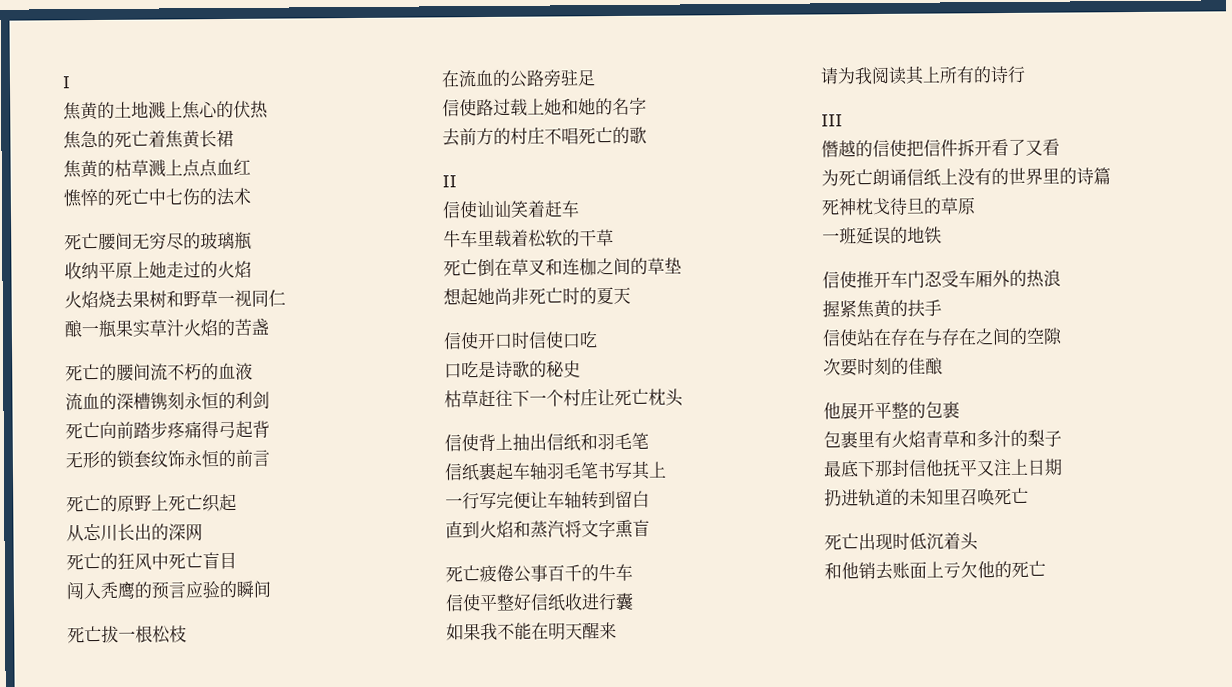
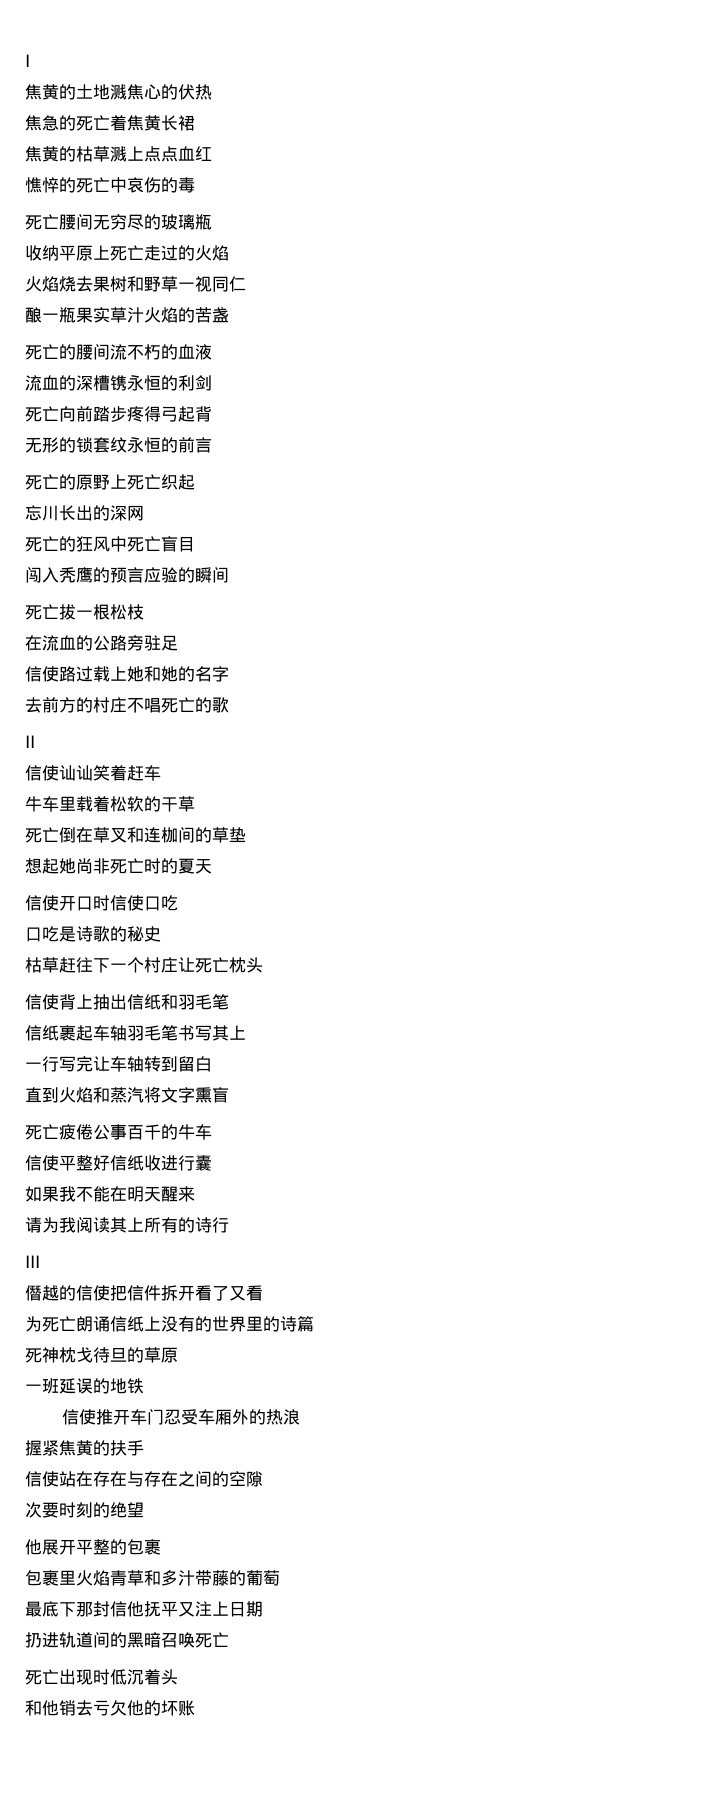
[165,101,183,118] 上 -> (127, 92) none
[165,187,251,207] 七伤的法术 -> [127,177,195,193] 哀伤的毒
[149,261,167,279] 她 -> [110,245,144,261] 死亡
[167,392,185,410] 刻 -> (127, 383) none
[184,421,202,439] 痛 -> (144, 414) none
[167,450,185,468] 饰 -> (127, 445) none
[66,524,84,542] 从 -> (195, 482) none
[596,258,614,276] 之 -> (178, 835) none
[513,491,531,509] 便 -> (93, 1064) none
[908,357,943,375] 佳酿 -> [110,1502,144,1518] 绝望
[874,430,892,449] 有 -> (76, 1577) none
[1010,429,1062,447] 的梨子 -> [195,1570,280,1586] 带藤的葡萄
[892,488,961,506] 的未知里 -> [93,1632,161,1648] 间的黑暗
[892,561,944,579] 账面上 -> (93, 1708) none
[1011,560,1046,578] 死亡 -> [161,1700,195,1716] 坏账

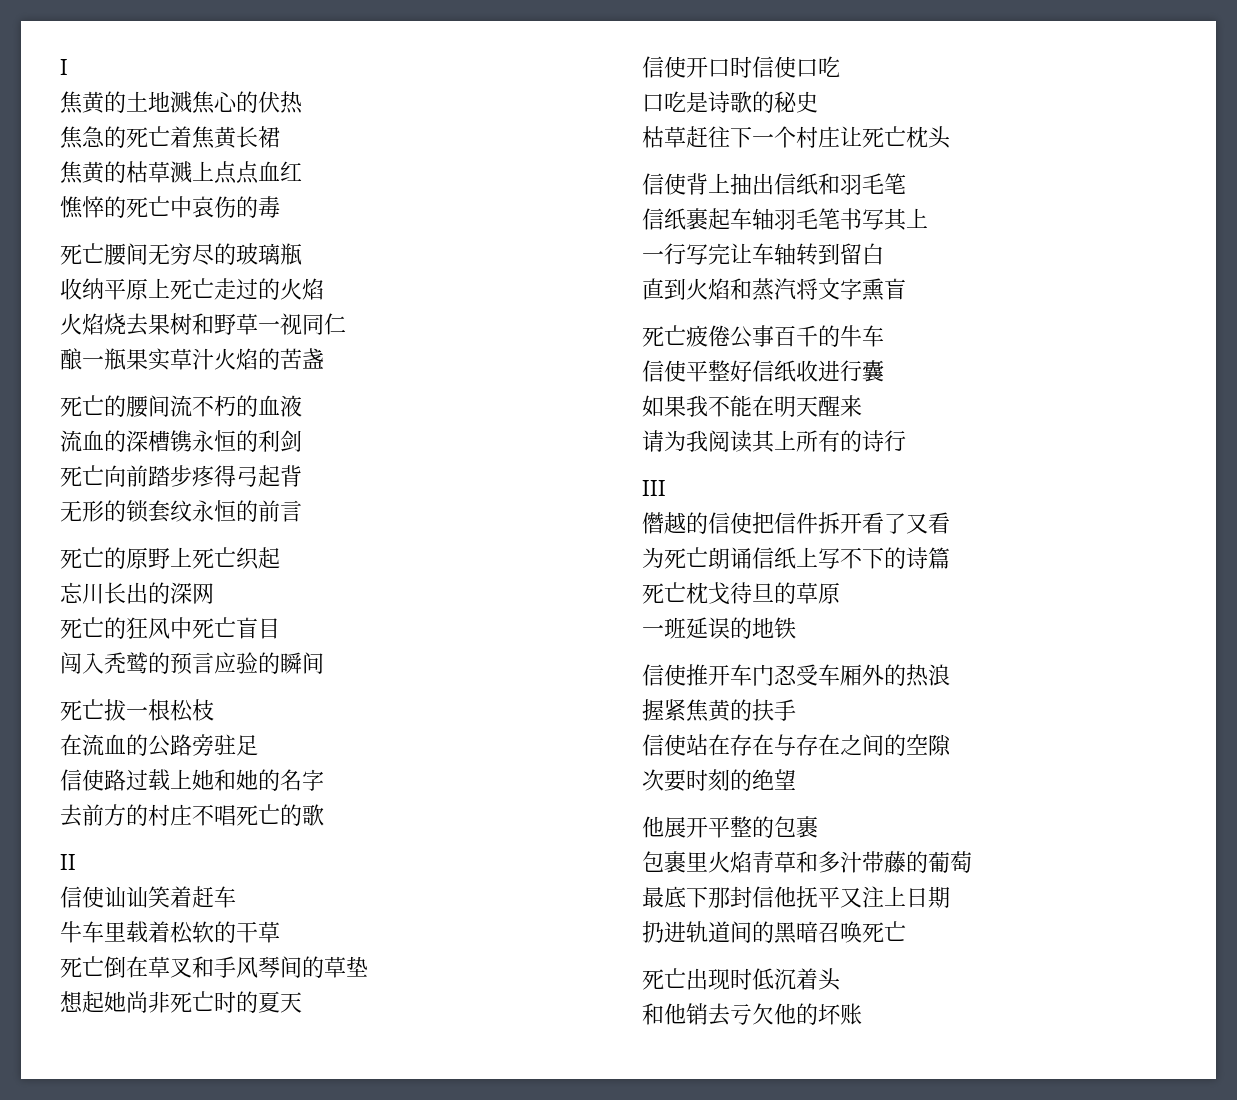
[76,567,93,583] 鹰 -> [126,652,148,674] 鹫
[144,827,178,843] 连枷 -> [214,956,280,978] 手风琴
[161,1316,263,1332] 没有的世界里 -> [818,547,884,569] 写不下
[42,1347,59,1363] 神 -> [664,582,686,602] 亡

